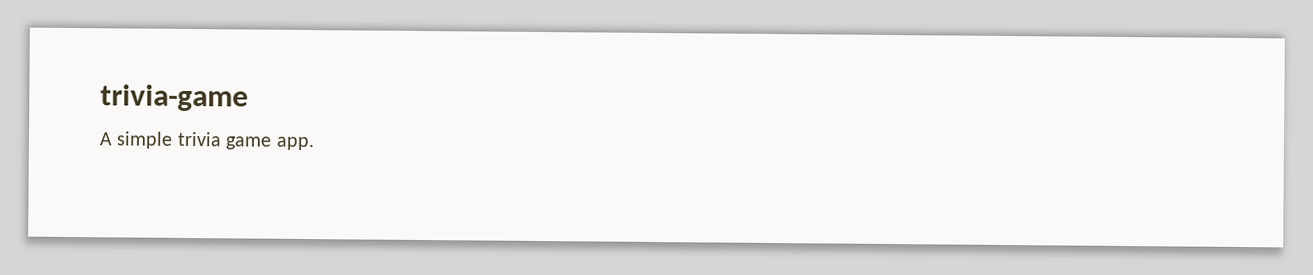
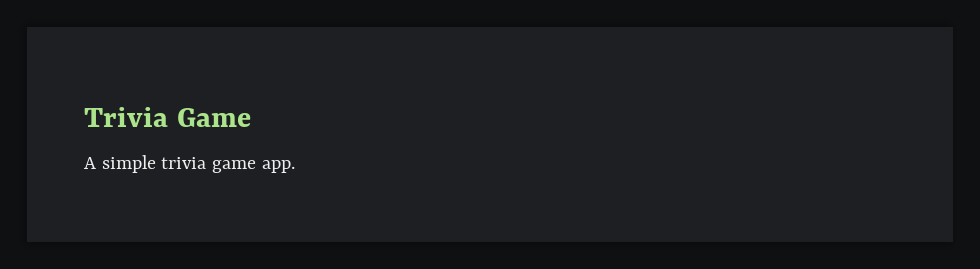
[100,84,249,112] trivia-game -> [84,107,251,127] Trivia Game

